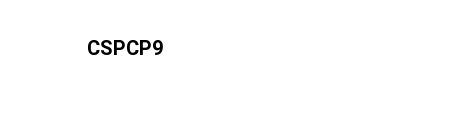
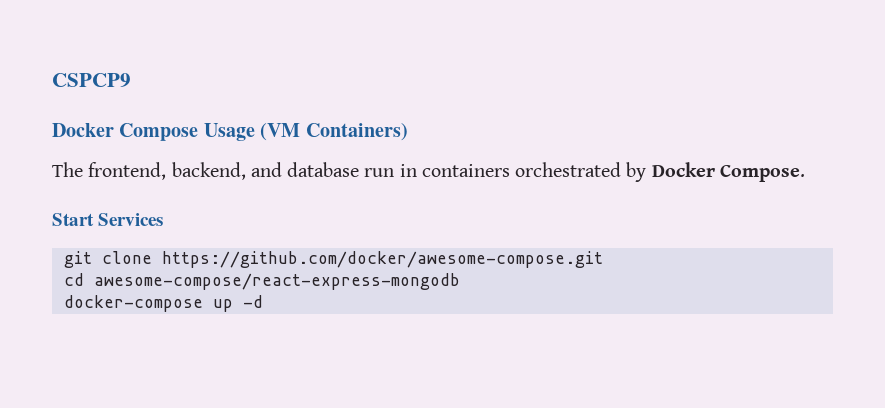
(163, 47) none -> [52,123,408,141] [52,162,805,182] [52,213,164,226] [63,251,603,268] [63,273,460,290] [63,295,263,312] // Docker Compose Usage (VM Containers) // The frontend, backend, and database run in containers orchestrated by Docker Compose. // Start Services // git clone https://github.com/docker/awesome-compose.git // cd awesome-compose/react-express-mongodb // docker-compose up -d

